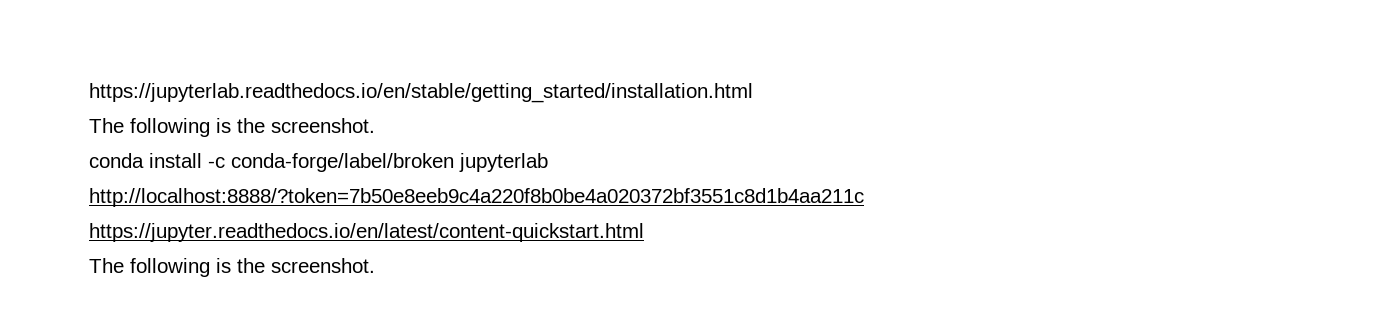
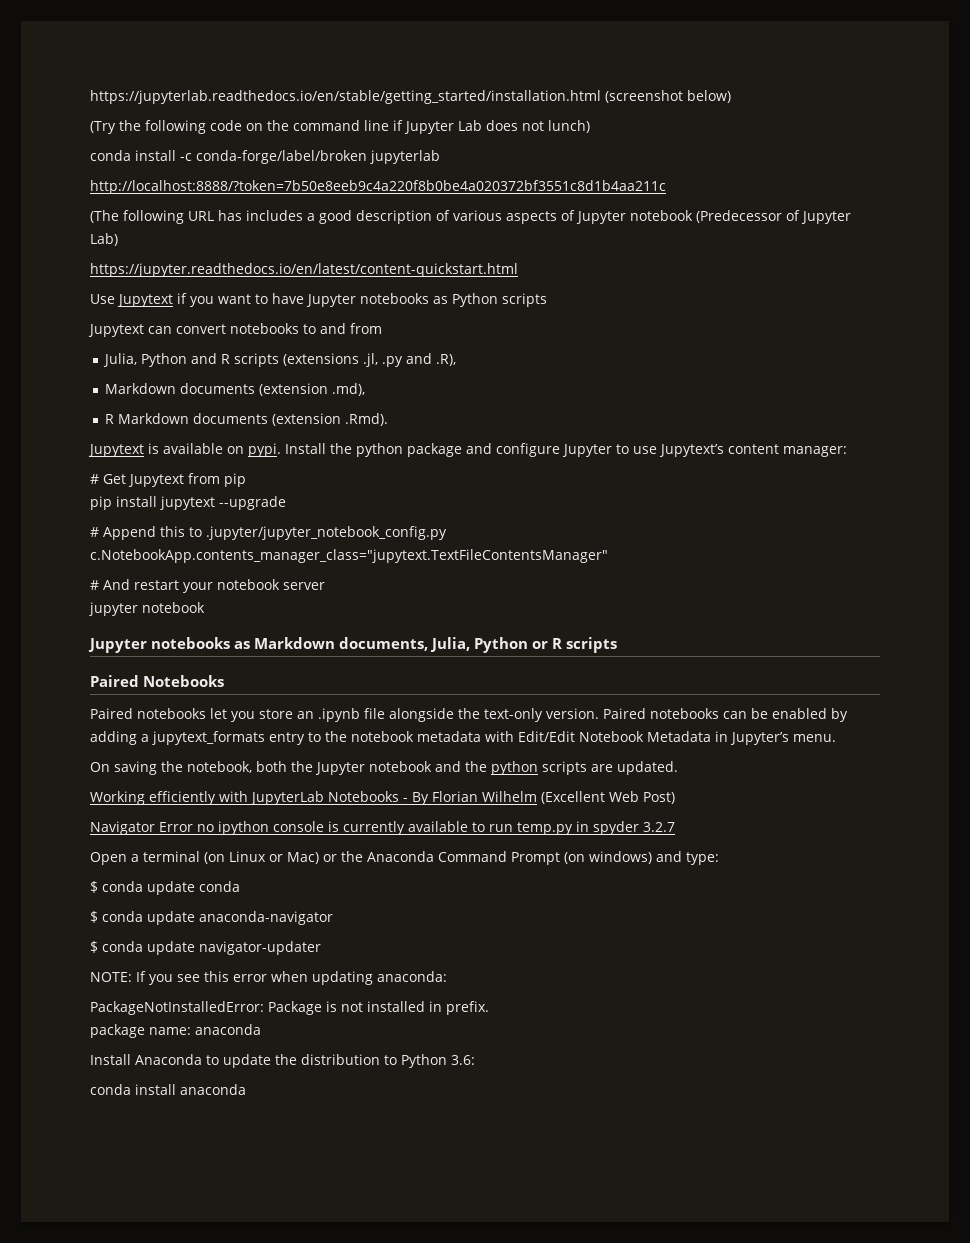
[89,118,375,137] // The following is the screenshot. -> [605,90,731,103] [90,120,590,134] (screenshot below) // (Try the following code on the command line if Jupyter Lab does not lunch)
[89,223,644,242] [89,258,375,277] https://jupyter.readthedocs.io/en/latest/content-quickstart.html // The following is the screenshot. -> [90,210,851,224] [90,233,118,246] [90,263,518,277] [90,293,547,307] [88,323,382,337] [102,353,456,367] [104,383,365,396] [104,413,388,426] [88,443,847,457] [90,473,246,487] [90,496,286,510] [90,526,447,540] [90,549,608,563] [90,579,325,593] [89,602,205,616] [88,637,618,653] [90,675,225,687] [90,708,848,722] [90,731,836,745] [90,761,678,775] [90,791,675,805] [90,821,675,835] [90,851,719,865] [90,881,240,895] [90,911,333,925] [90,941,321,955] [90,971,447,985] [90,1001,489,1015] [90,1024,261,1038] [90,1054,475,1068] [90,1084,246,1095] (The following URL has includes a good description of various aspects of Jupyter notebook (Predecessor of Jupyter Lab) // https://jupyter.readthedocs.io/en/latest/content-quickstart.html // Use Jupytext if you want to have Jupyter notebooks as Python scripts // Jupytext can convert notebooks to and from // Julia, Python and R scripts (extensions .jl, .py and .R), // Markdown documents (extension .md), // R Markdown documents (extension .Rmd). // Jupytext is available on pypi. Install the python package and configure Jupyter to use Jupytext’s content manager: // # Get Jupytext from pip // pip install jupytext --upgrade // # Append this to .jupyter/jupyter_notebook_config.py c.NotebookApp.contents_manager_class="jupytext.TextFileContentsManager" // # And restart your notebook server // jupyter notebook // Jupyter notebooks as Markdown documents, Julia, Python or R scripts // Paired Notebooks // Paired notebooks let you store an .ipynb file alongside the text-only version. Paired notebooks can be enabled by adding a jupytext_formats entry to the notebook metadata with Edit/Edit Notebook Metadata in Jupyter’s menu. // On saving the notebook, both the Jupyter notebook and the python scripts are updated. // Working efficiently with JupyterLab Notebooks - By Florian Wilhelm (Excellent Web Post) // Navigator Error no ipython console is currently available to run temp.py in spyder 3.2.7 // Open a terminal (on Linux or Mac) or the Anaconda Command Prompt (on windows) and type: // $ conda update conda // $ conda update anaconda-navigator // $ conda update navigator-updater // NOTE: If you see this error when updating anaconda: // PackageNotInstalledError: Package is not installed in prefix. // package name: anaconda // Install Anaconda to update the distribution to Python 3.6: // conda install anaconda

